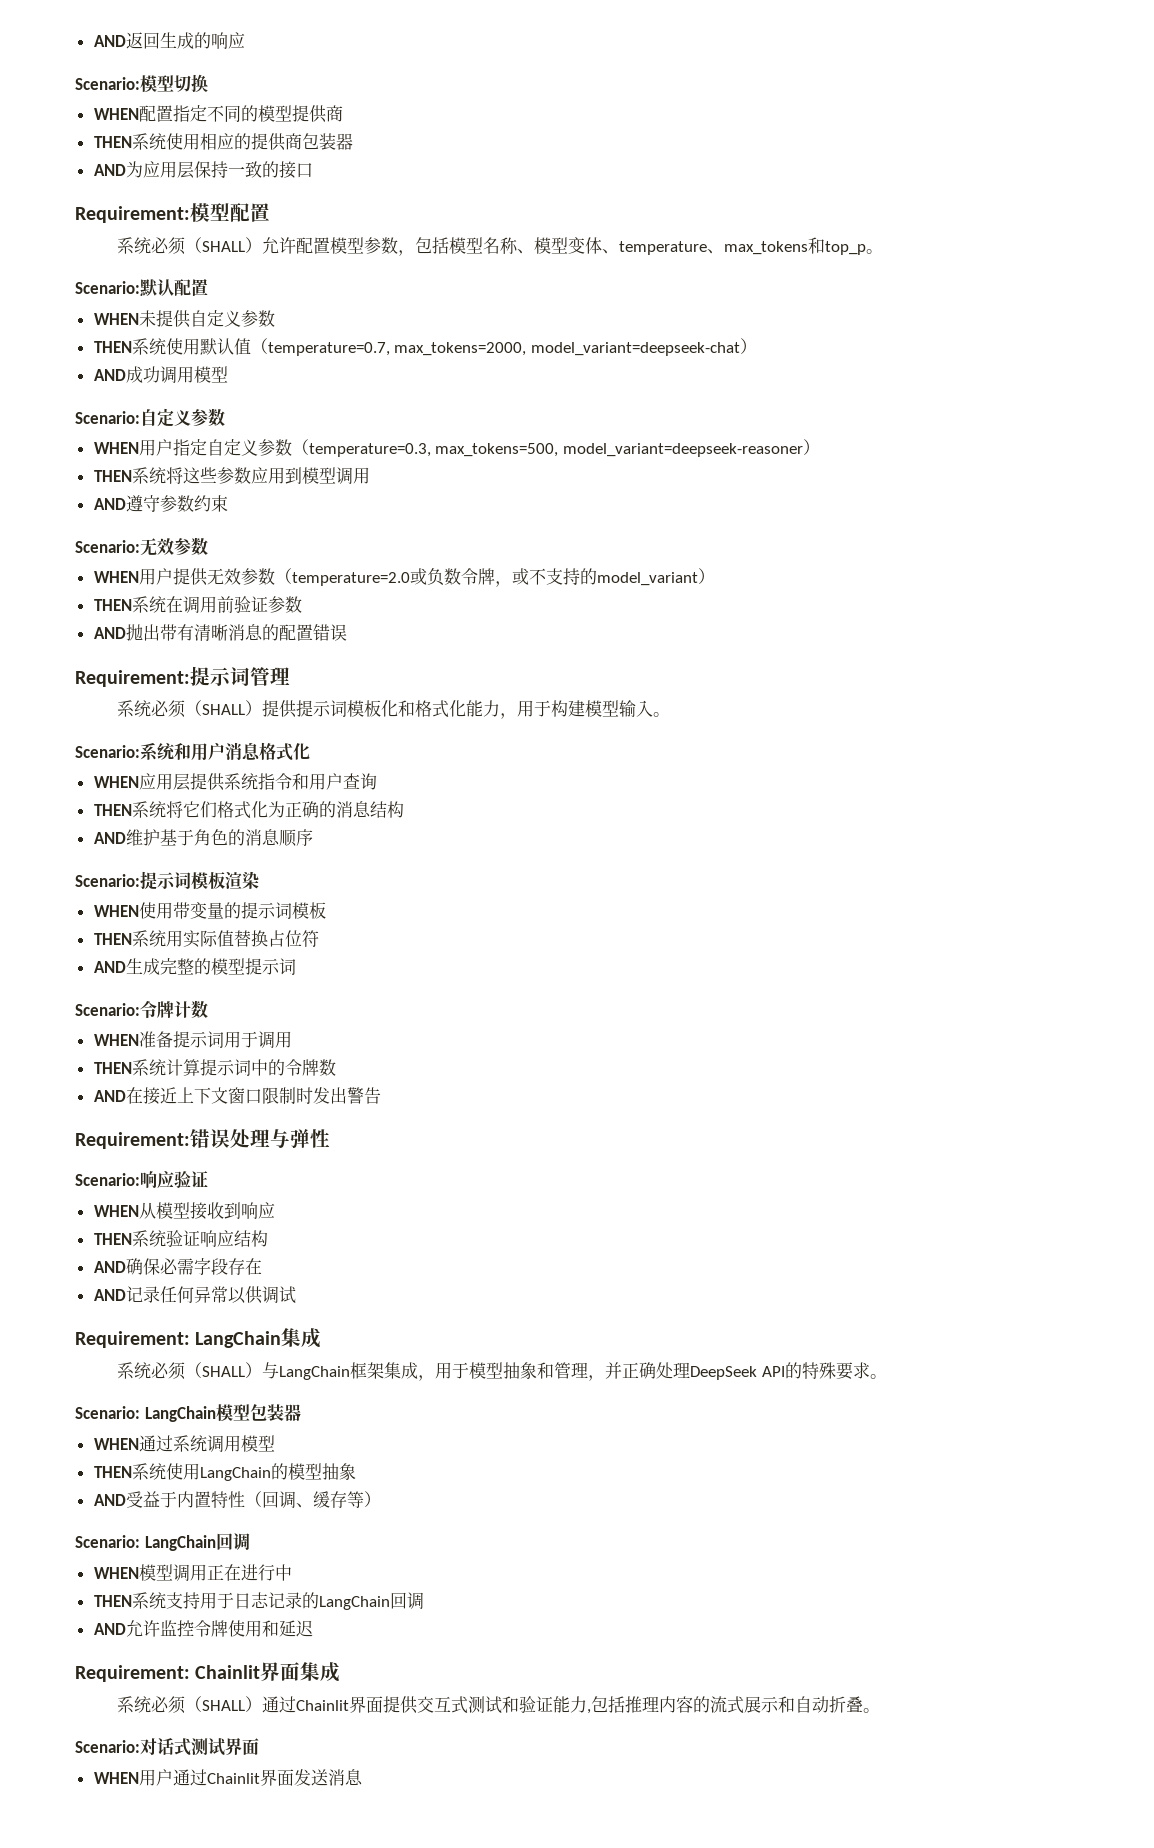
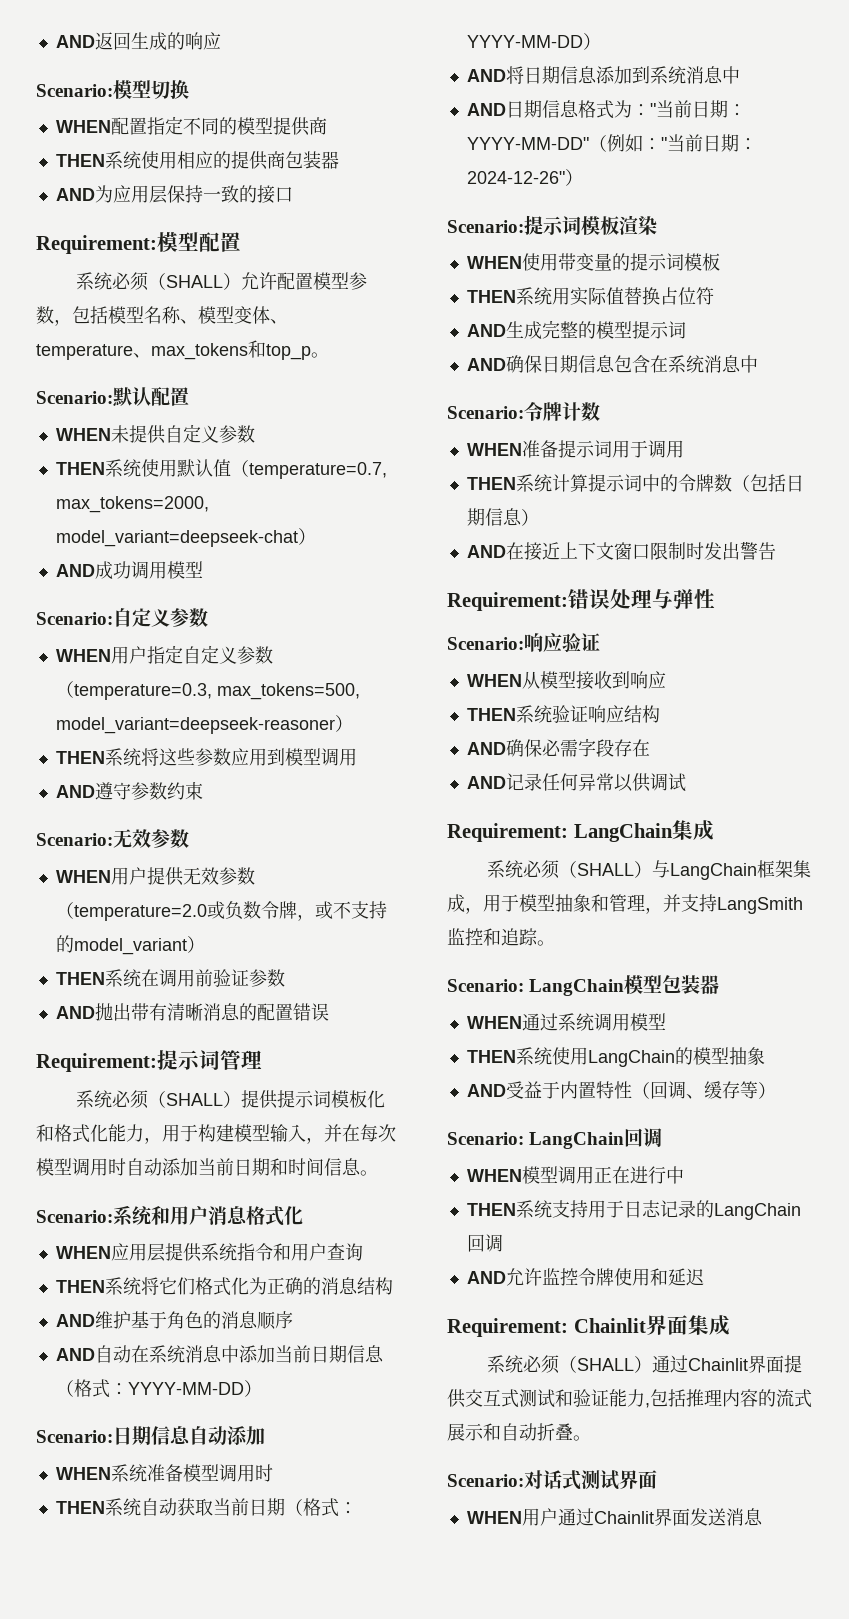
(653, 708) none -> [306,1124,396,1144] [36,1158,361,1176] ，并在每次模型调用时自动添加当前日期和时间信息
(313, 837) none -> [55,1345,384,1363] [55,1379,262,1398] [36,1426,265,1445] [55,1464,273,1482] [55,1498,357,1517] [466,33,601,50] [466,66,740,84] [466,100,746,119] [466,134,757,152] [466,169,583,186] // AND自动在系统消息中添加当前日期信息（格式：YYYY-MM-DD） // Scenario:日期信息自动添加 // WHEN系统准备模型调用时 // THEN系统自动获取当前日期（格式：YYYY-MM-DD） // AND将日期信息添加到系统消息中 // AND日期信息格式为："当前日期：YYYY-MM-DD"（例如："当前日期：2024-12-26"）
(296, 966) none -> [466,355,758,373] // AND确保日期信息包含在系统消息中
(336, 1067) none -> [731,474,804,492] [466,508,539,526] （包括日期信息）
[621,1362,870,1380] 正确处理DeepSeek API的特殊要求 -> [681,894,803,914] [447,928,538,946] 支持LangSmith监控和追踪

